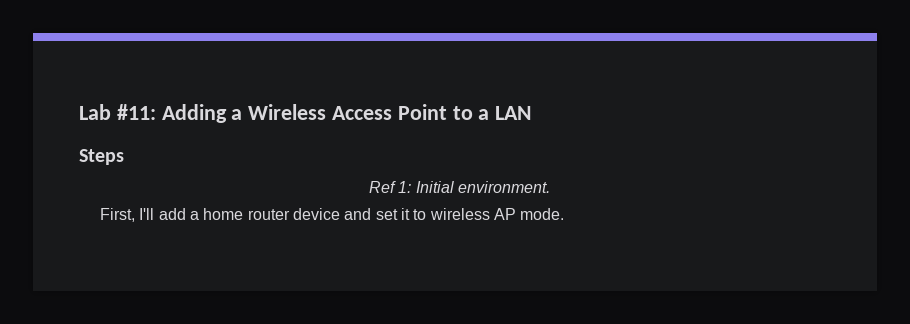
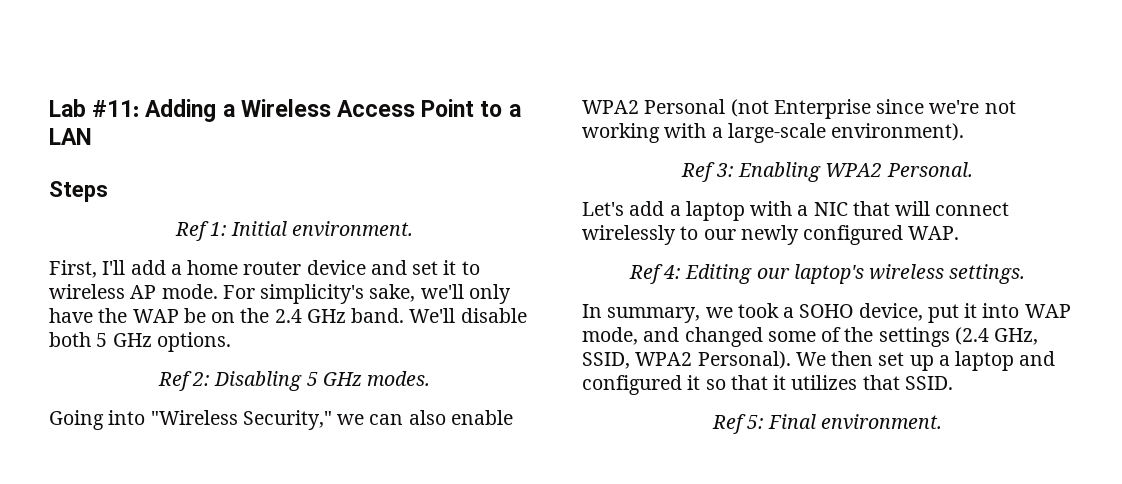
(565, 214) none -> [222,284,511,304] [49,308,527,323] [49,332,231,352] [157,371,431,391] [49,410,513,430] [582,99,1016,119] [582,123,965,143] [681,162,973,182] [582,201,1010,221] [582,225,960,245] [628,264,1026,284] [582,303,1071,323] [582,327,1039,347] [582,351,1056,371] [582,375,953,395] [711,414,943,434] For simplicity's sake, we'll only have the WAP be on the 2.4 GHz band. We'll disable both 5 GHz options. // Ref 2: Disabling 5 GHz modes. // Going into "Wireless Security," we can also enable WPA2 Personal (not Enterprise since we're not working with a large-scale environment). // Ref 3: Enabling WPA2 Personal. // Let's add a laptop with a NIC that will connect wirelessly to our newly configured WAP. // Ref 4: Editing our laptop's wireless settings. // In summary, we took a SOHO device, put it into WAP mode, and changed some of the settings (2.4 GHz, SSID, WPA2 Personal). We then set up a laptop and configured it so that it utilizes that SSID. // Ref 5: Final environment.

